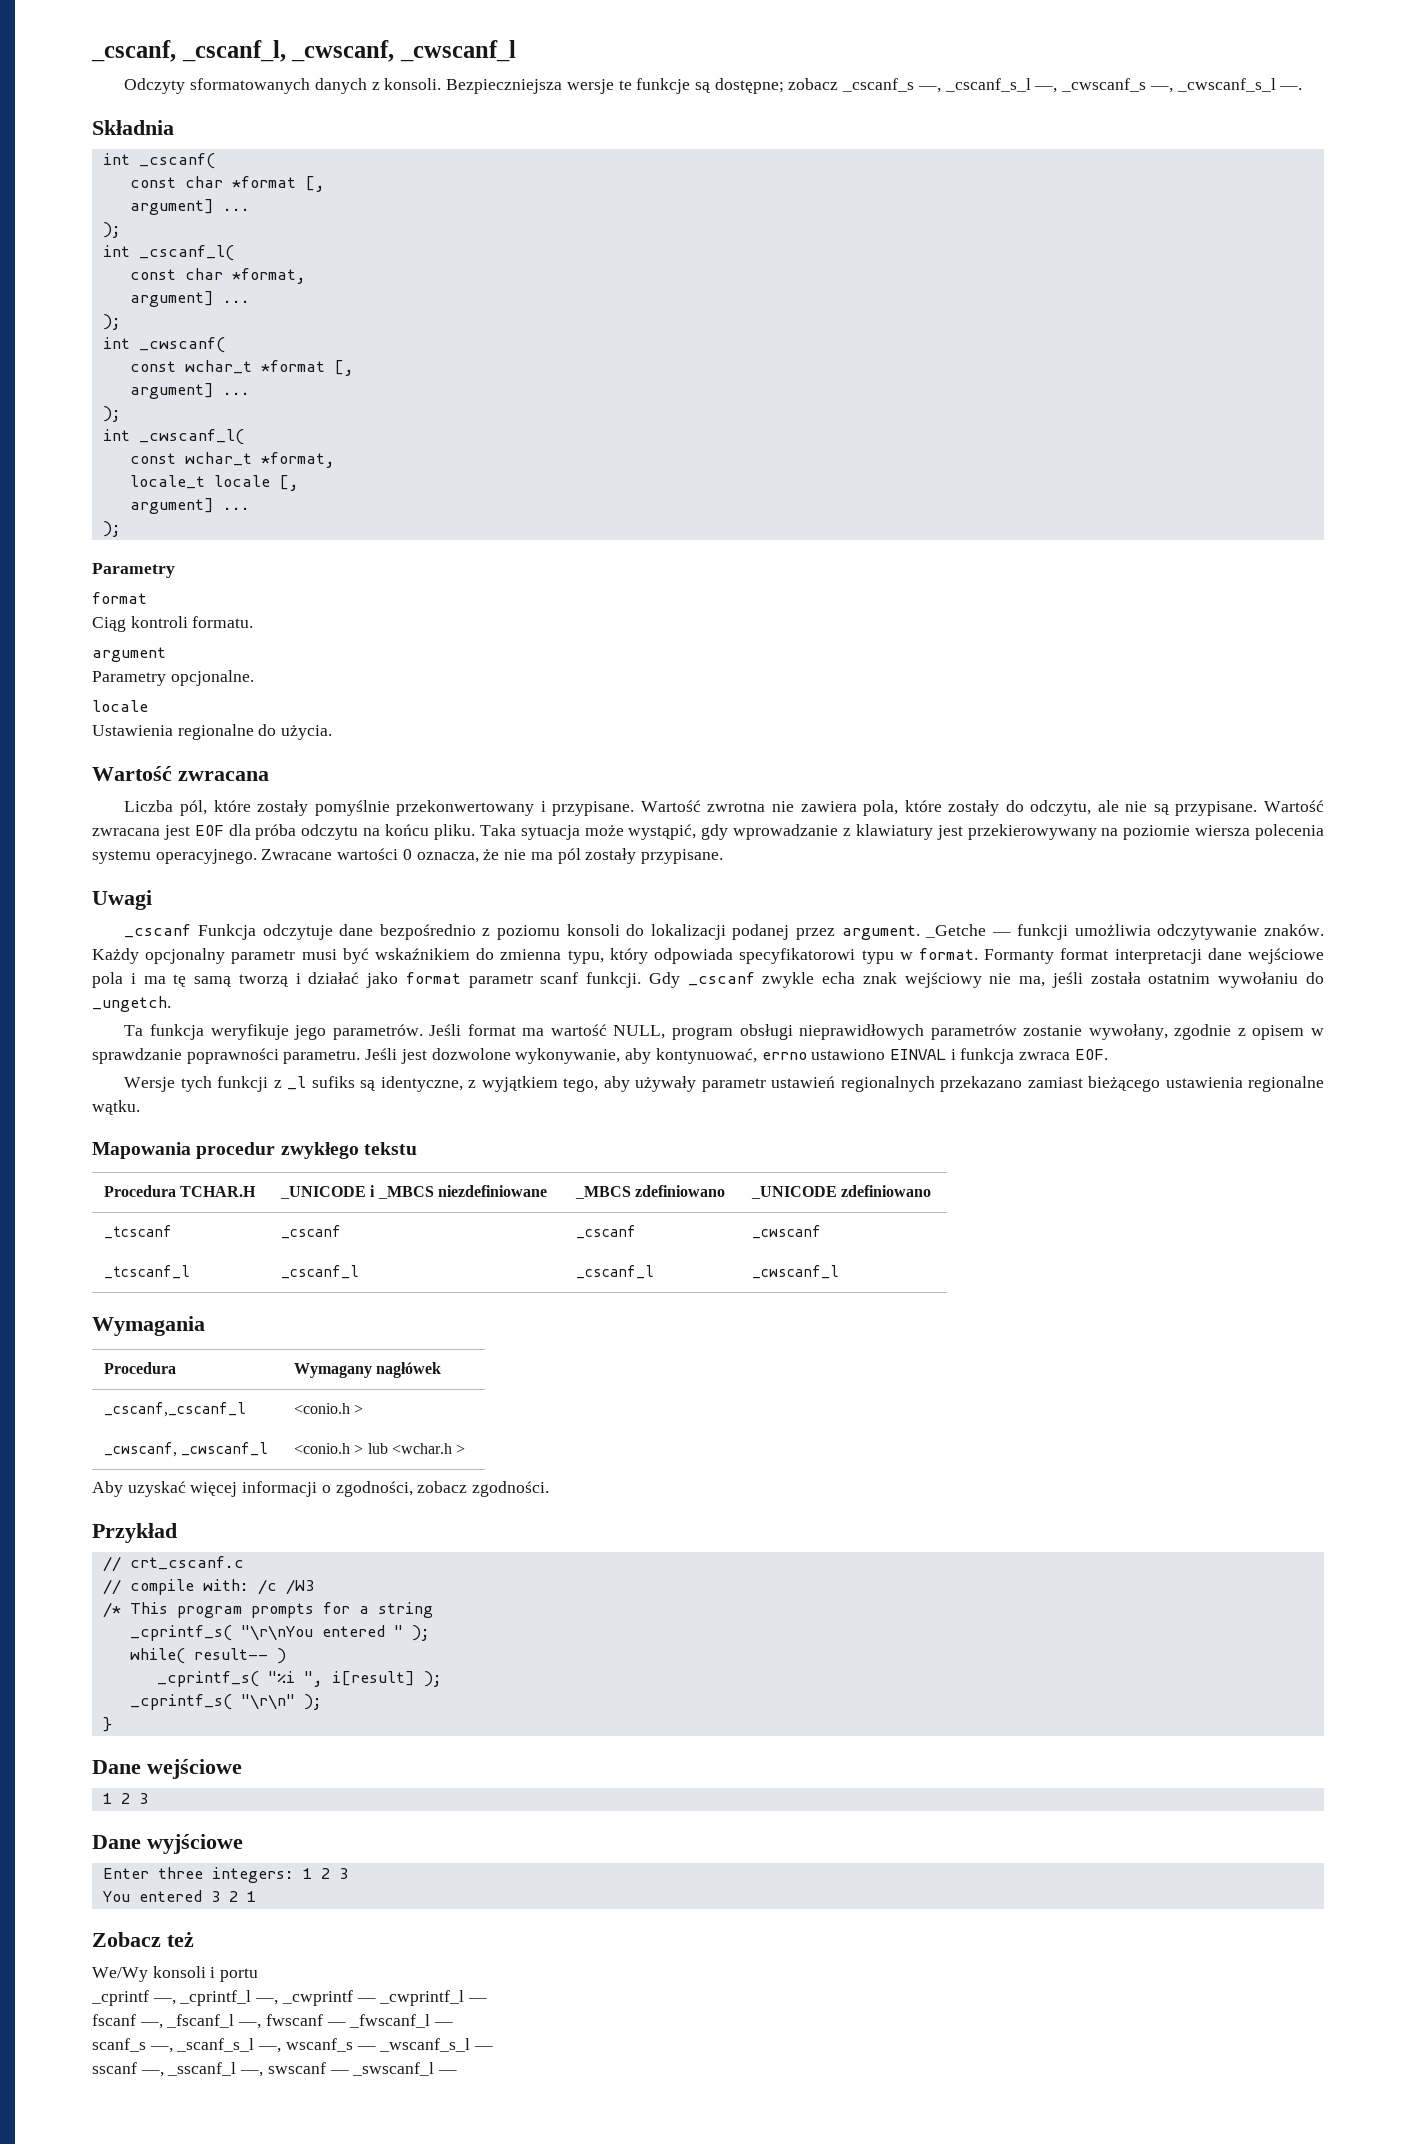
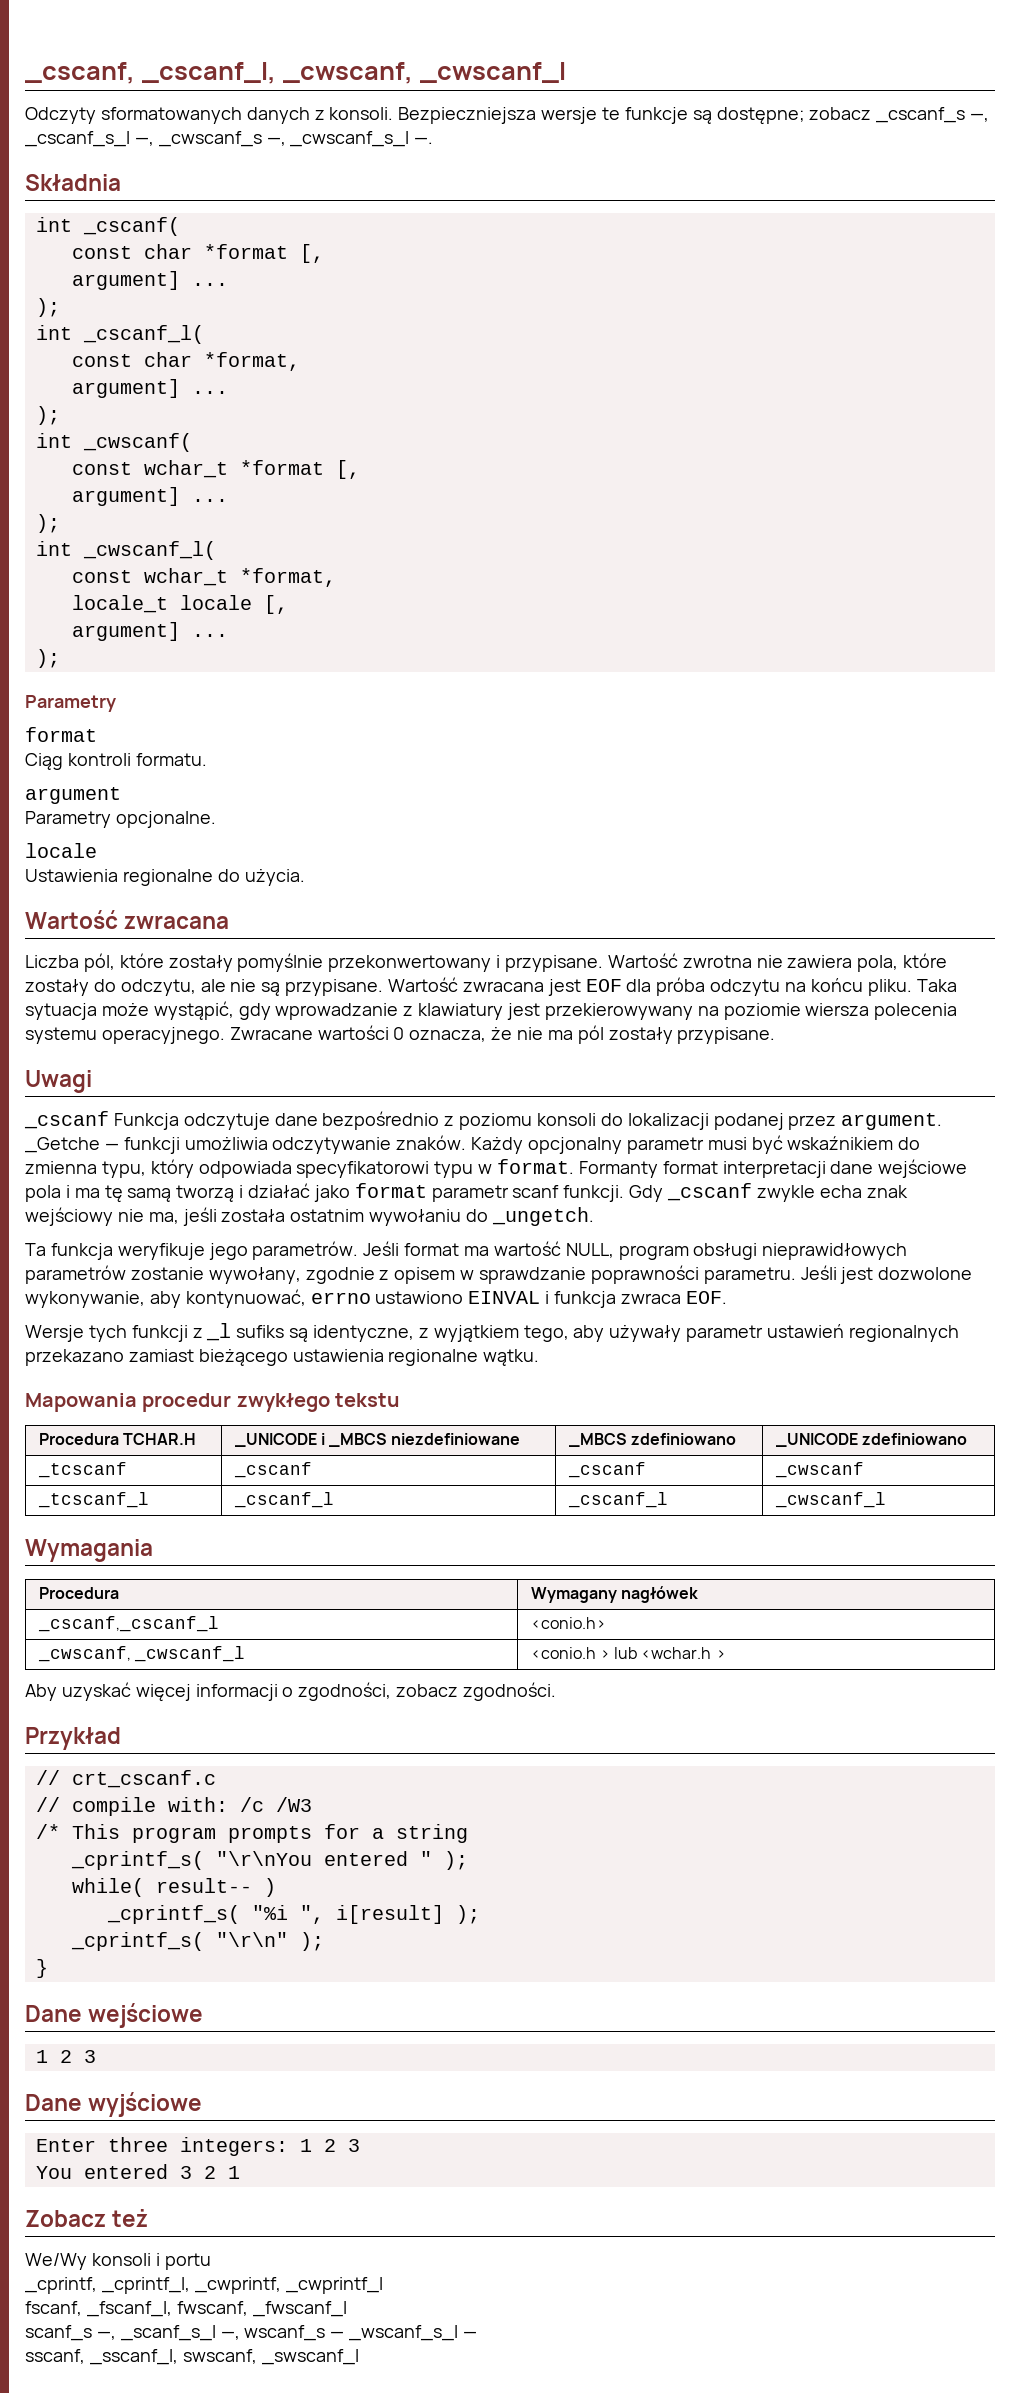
[294,1403,364,1414] <conio.h > -> [530,1617,606,1629] <conio.h>
[91,1990,488,2006] [92,2014,346,2029] _cprintf —, _cprintf_l —, _cwprintf — _cwprintf_l — // fscanf —, _fscanf_l —, fwscanf — -> [25,2277,383,2294] [25,2301,248,2317] _cprintf, _cprintf_l, _cwprintf, _cwprintf_l // fscanf, _fscanf_l, fwscanf,
[434,2022,454,2026] — -> (347, 2309) none
[92,2062,458,2077] sscanf —, _sscanf_l —, swscanf — _swscanf_l — -> [25,2349,359,2365] sscanf, _sscanf_l, swscanf, _swscanf_l

